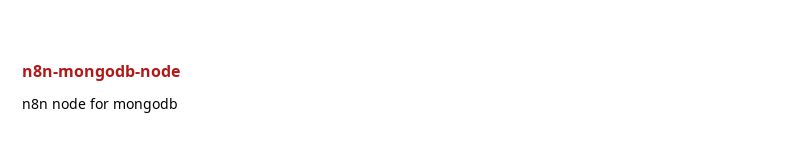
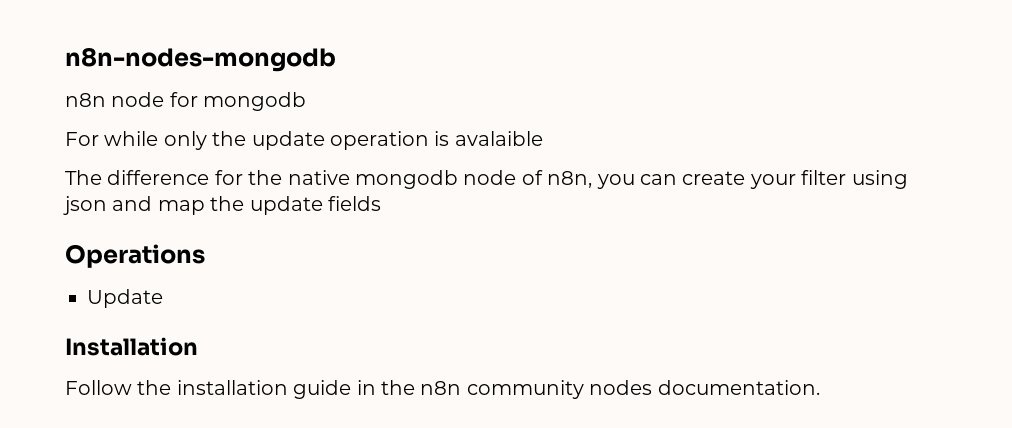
[22,65,180,81] n8n-mongodb-node -> [65,47,336,72] n8n-nodes-mongodb
(178, 105) none -> [65,131,543,150] [65,170,908,189] [63,196,381,215] [65,244,205,268] [87,289,163,308] [65,337,198,356] [65,380,820,399] // For while only the update operation is avalaible // The difference for the native mongodb node of n8n, you can create your filter using json and map the update fields // Operations // Update // Installation // Follow the installation guide in the n8n community nodes documentation.

